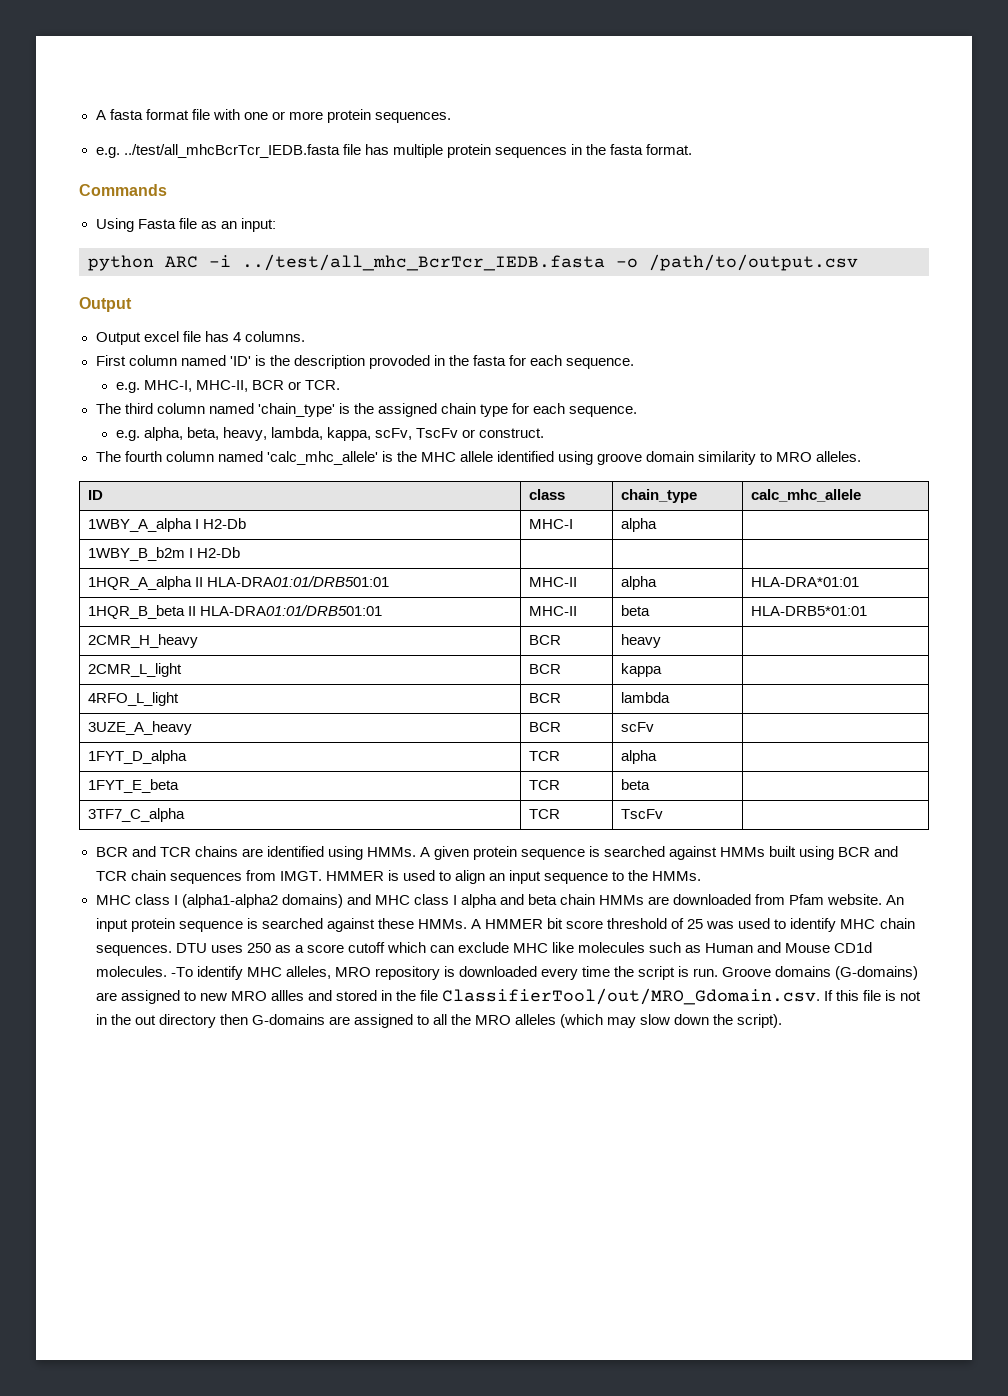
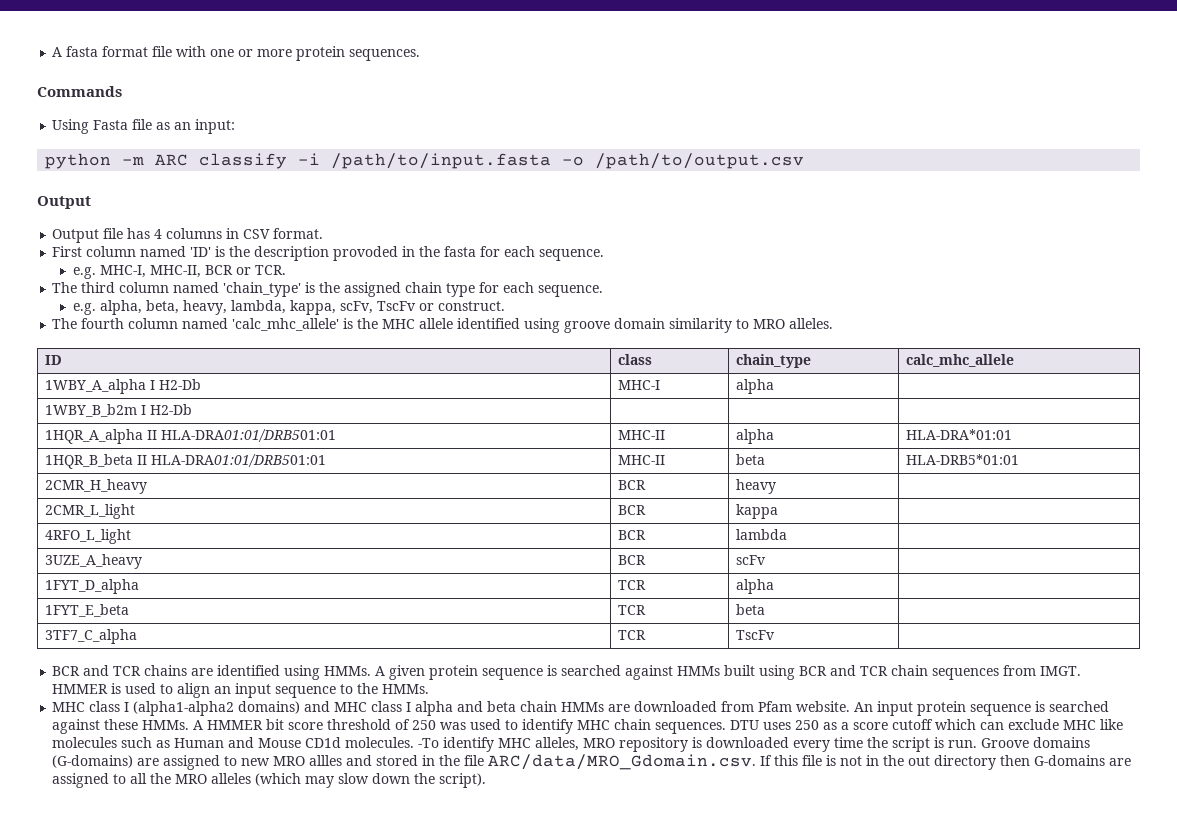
[95,144,692,158] // e.g. ../test/all_mhcBcrTcr_IEDB.fasta file has multiple protein sequences in the fasta format. -> (421, 55) none
[165,254,605,271] ARC -i ../test/all_mhc_BcrTcr_IEDB.fasta -> [122,153,552,169] -m ARC classify -i /path/to/input.fasta
[143,331,179,342] excel -> (100, 236) none
[244,331,305,342] columns. -> [166,228,324,239] columns in CSV format.
[687,919,704,929] 25 -> [412,720,437,730] 250
[442,988,821,1005] ClassifierTool/out/MRO_Gdomain.csv. -> [488,754,757,770] ARC/data/MRO_Gdomain.csv.

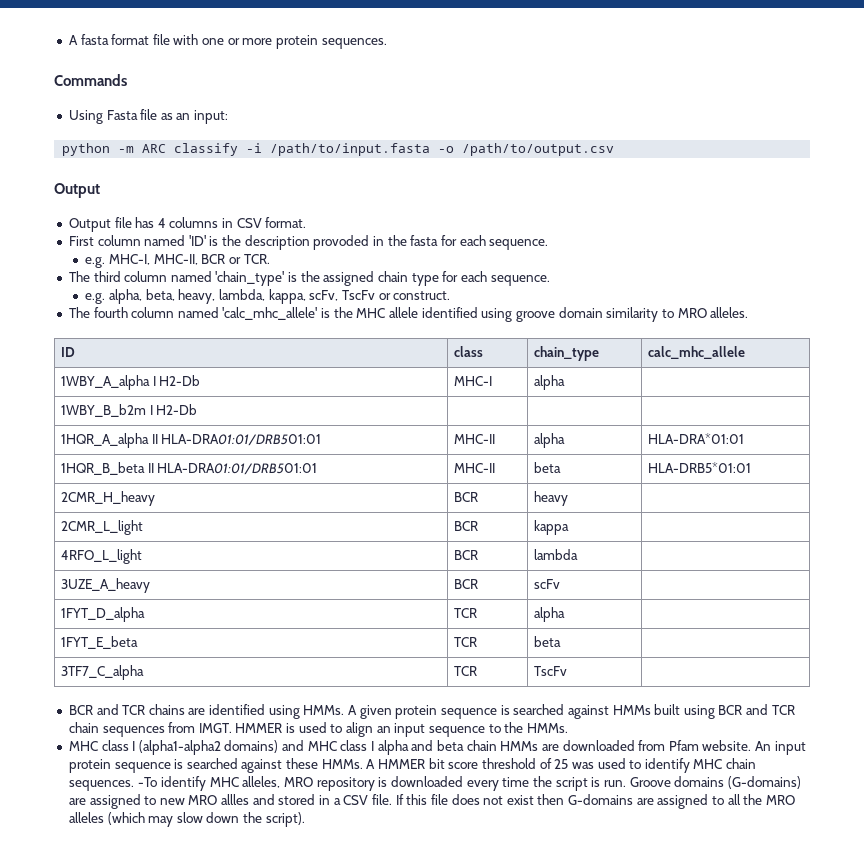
[412,720,437,730] 250 -> [554,759,569,769] 25
[730,719,1124,730] [52,737,415,748] DTU uses 250 as a score cutoff which can exclude MHC like molecules such as Human and Mouse CD1d molecules. -> (134, 785) none
[439,754,997,770] the file ARC/data/MRO_Gdomain.csv. If this file is not in the out directory -> [333,794,534,805] a CSV file. If this file does not exist

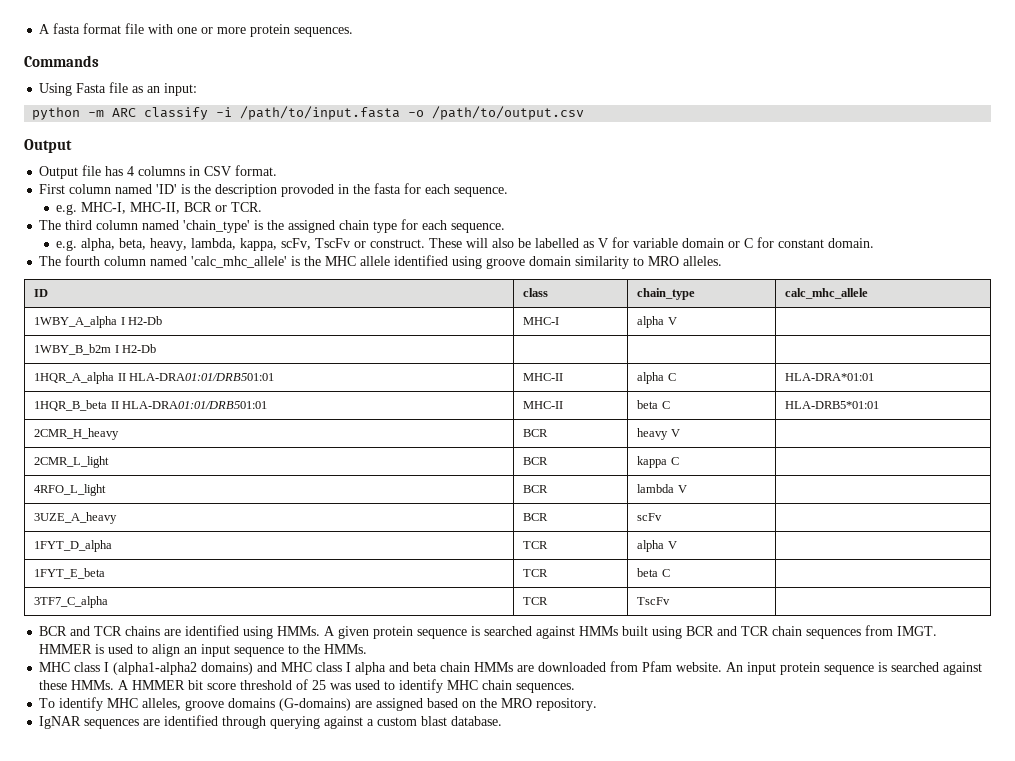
(451, 295) none -> [429,237,875,248] These will also be labelled as V for variable domain or C for constant domain.
(566, 382) none -> [667,317,677,325] V
(566, 440) none -> [667,373,676,381] C
(562, 467) none -> [661,401,670,409] C
(569, 498) none -> [670,429,680,437] V
(570, 527) none -> [670,457,679,465] C
(579, 554) none -> [677,485,687,493] V
(566, 614) none -> [667,541,677,549] V
(562, 641) none -> [661,569,670,577] C
[137,777,158,787] -To -> [39,698,56,708] // To
[284,776,801,791] [68,794,795,809] [68,812,305,827] MRO repository is downloaded every time the script is run. Groove domains (G-domains) are assigned to new MRO allles and stored in a CSV file. If this file does not exist then G-domains are assigned to all the MRO alleles (which may slow down the script). -> [185,698,598,711] [39,715,503,729] groove domains (G-domains) are assigned based on the MRO repository. // IgNAR sequences are identified through querying against a custom blast database.

